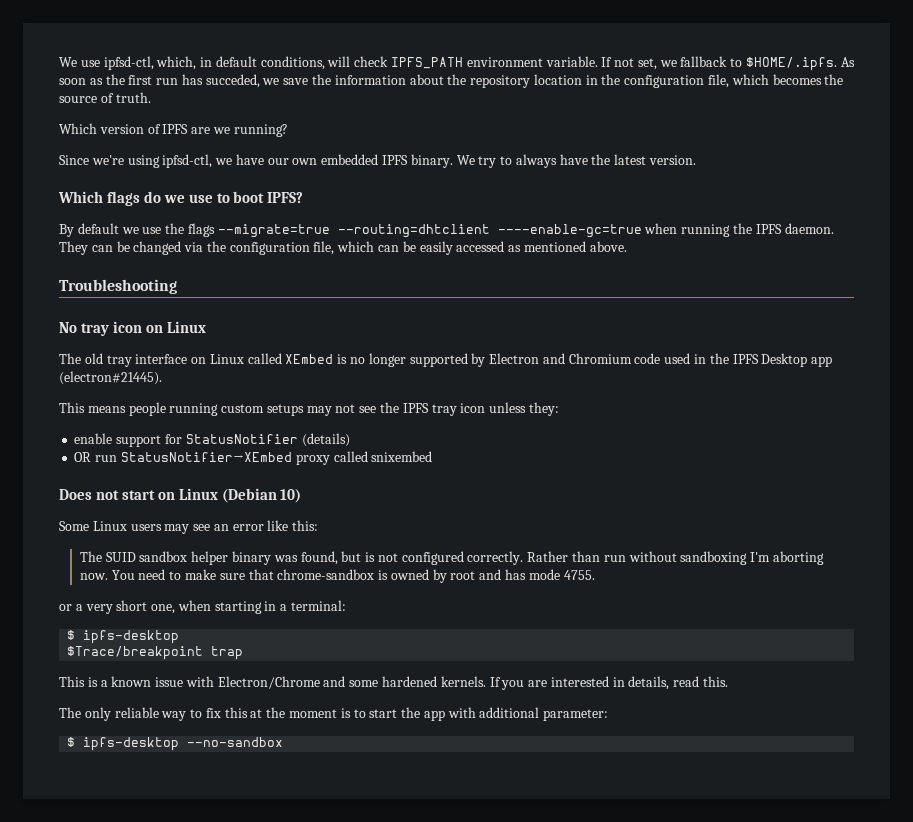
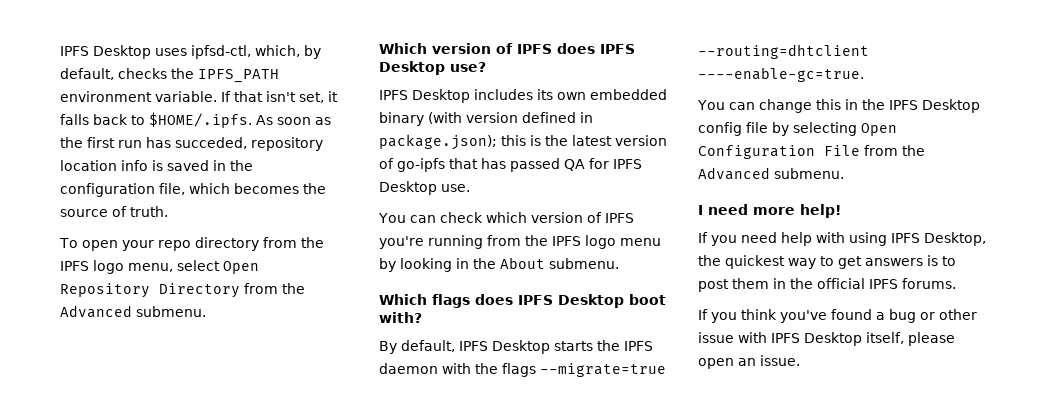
[59,56,728,70] We use ipfsd-ctl, which, in default conditions, will check IPFS_PATH environment variable. If not set, we fallback -> [60,45,321,59] [60,68,279,83] [60,91,338,103] [60,114,128,125] IPFS Desktop uses ipfsd-ctl, which, by default, checks the IPFS_PATH environment variable. If that isn't set, it falls back
[262,74,582,88] we save the information about the repository location -> [251,137,323,151] [60,160,209,171] repository location info is saved
[59,123,288,137] [59,154,697,168] [58,191,304,206] [59,223,834,238] [59,241,627,255] [59,279,177,294] [59,321,206,336] [59,353,833,367] [59,371,162,385] [59,402,559,416] [74,433,350,447] [74,451,433,465] [59,488,302,503] [59,520,319,534] [79,551,824,565] [79,569,595,583] [59,600,347,614] [67,630,180,644] [67,646,244,660] [59,676,729,690] [59,707,609,721] [67,737,284,751] Which version of IPFS are we running? // Since we're using ipfsd-ctl, we have our own embedded IPFS binary. We try to always have the latest version. // Which flags do we use to boot IPFS? // By default we use the flags --migrate=true --routing=dhtclient ----enable-gc=true when running the IPFS daemon. They can be changed via the configuration file, which can be easily accessed as mentioned above. // Troubleshooting // No tray icon on Linux // The old tray interface on Linux called XEmbed is no longer supported by Electron and Chromium code used in the IPFS Desktop app (electron#21445). // This means people running custom setups may not see the IPFS tray icon unless they: // enable support for StatusNotifier (details) // OR run StatusNotifier→XEmbed proxy called snixembed // Does not start on Linux (Debian 10) // Some Linux users may see an error like this: // The SUID sandbox helper binary was found, but is not configured correctly. Rather than run without sandboxing I'm aborting now. You need to make sure that chrome-sandbox is owned by root and has mode 4755. // or a very short one, when starting in a terminal: // $ ipfs-desktop // $Trace/breakpoint trap // This is a known issue with Electron/Chrome and some hardened kernels. If you are interested in details, read this. // The only reliable way to fix this at the moment is to start the app with additional parameter: // $ ipfs-desktop --no-sandbox -> [59,237,324,251] [60,260,259,274] [60,283,305,298] [60,305,206,318] [379,43,635,54] [379,61,486,75] [379,89,667,103] [379,112,593,126] [379,134,667,150] [379,158,642,172] [379,181,470,195] [378,212,634,223] [379,235,661,249] [379,257,619,272] [379,294,666,308] [379,312,422,323] [379,340,653,354] [379,363,666,377] [698,44,869,59] [698,67,864,82] [697,99,980,113] [698,122,897,136] [698,145,925,159] [698,167,844,180] [698,204,841,218] [698,232,986,246] [698,255,956,269] [698,278,956,292] [698,309,977,323] [698,332,955,346] [698,355,800,369] To open your repo directory from the IPFS logo menu, select Open Repository Directory from the Advanced submenu. // Which version of IPFS does IPFS Desktop use? // IPFS Desktop includes its own embedded binary (with version defined in package.json); this is the latest version of go-ipfs that has passed QA for IPFS Desktop use. // You can check which version of IPFS you're running from the IPFS logo menu by looking in the About submenu. // Which flags does IPFS Desktop boot with? // By default, IPFS Desktop starts the IPFS daemon with the flags --migrate=true --routing=dhtclient ----enable-gc=true. // You can change this in the IPFS Desktop config file by selecting Open Configuration File from the Advanced submenu. // I need more help! // If you need help with using IPFS Desktop, the quickest way to get answers is to post them in the official IPFS forums. // If you think you've found a bug or other issue with IPFS Desktop itself, please open an issue.

